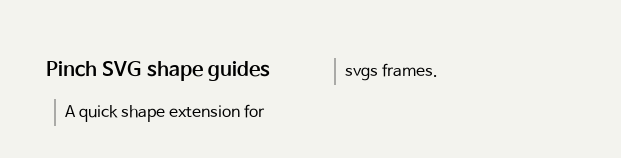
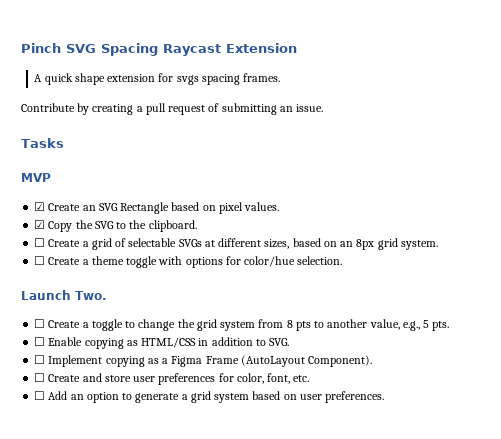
[146,61,270,81] shape guides -> [101,43,297,56] Spacing Raycast Extension
(378, 74) none -> [201,74,240,85] spacing
(438, 70) none -> [21,103,324,115] [21,138,64,148] [21,173,51,182] [34,202,280,214] [34,220,197,232] [34,238,438,250] [34,256,343,268] [21,290,107,300] [34,319,450,331] [34,337,290,349] [34,355,373,367] [34,373,310,385] [34,391,385,403] // Contribute by creating a pull request of submitting an issue. // Tasks // MVP // ☑ Create an SVG Rectangle based on pixel values. // ☑ Copy the SVG to the clipboard. // ☐ Create a grid of selectable SVGs at different sizes, based on an 8px grid system. // ☐ Create a theme toggle with options for color/hue selection. // Launch Two. // ☐ Create a toggle to change the grid system from 8 pts to another value, e.g., 5 pts. // ☐ Enable copying as HTML/CSS in addition to SVG. // ☐ Implement copying as a Figma Frame (AutoLayout Component). // ☐ Create and store user preferences for color, font, etc. // ☐ Add an option to generate a grid system based on user preferences.

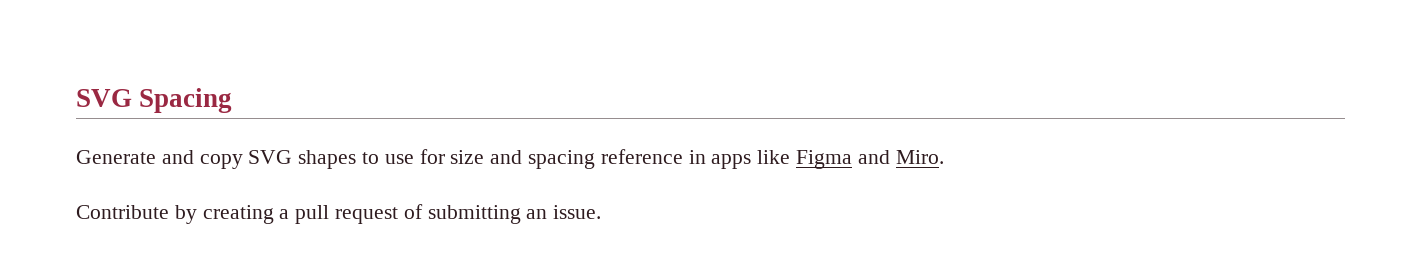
[21,43,61,53] Pinch -> (76, 98) none
[163,43,297,56] [34,73,280,85] Raycast Extension // A quick shape extension for svgs spacing frames. -> [76,149,944,169] // Generate and copy SVG shapes to use for size and spacing reference in apps like Figma and Miro.
[21,138,64,148] [21,173,51,182] [34,202,280,214] [34,220,197,232] [34,238,438,250] [34,256,343,268] [21,290,107,300] [34,319,450,331] [34,337,290,349] [34,355,373,367] [34,373,310,385] [34,391,385,403] // Tasks // MVP // ☑ Create an SVG Rectangle based on pixel values. // ☑ Copy the SVG to the clipboard. // ☐ Create a grid of selectable SVGs at different sizes, based on an 8px grid system. // ☐ Create a theme toggle with options for color/hue selection. // Launch Two. // ☐ Create a toggle to change the grid system from 8 pts to another value, e.g., 5 pts. // ☐ Enable copying as HTML/CSS in addition to SVG. // ☐ Implement copying as a Figma Frame (AutoLayout Component). // ☐ Create and store user preferences for color, font, etc. // ☐ Add an option to generate a grid system based on user preferences. -> (602, 212) none

